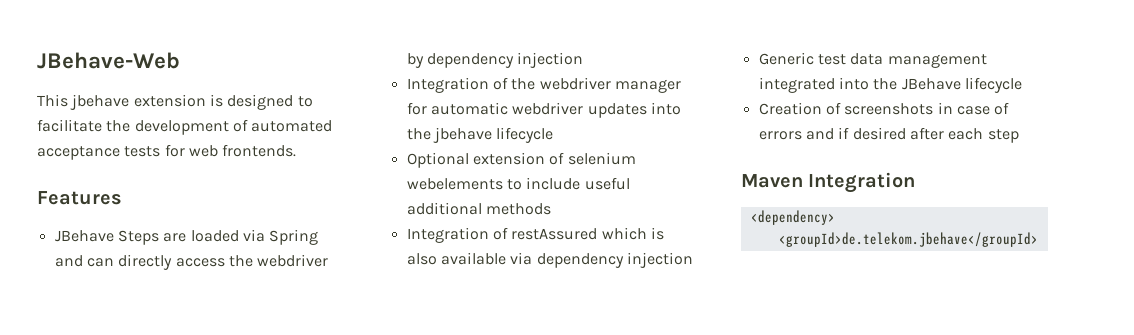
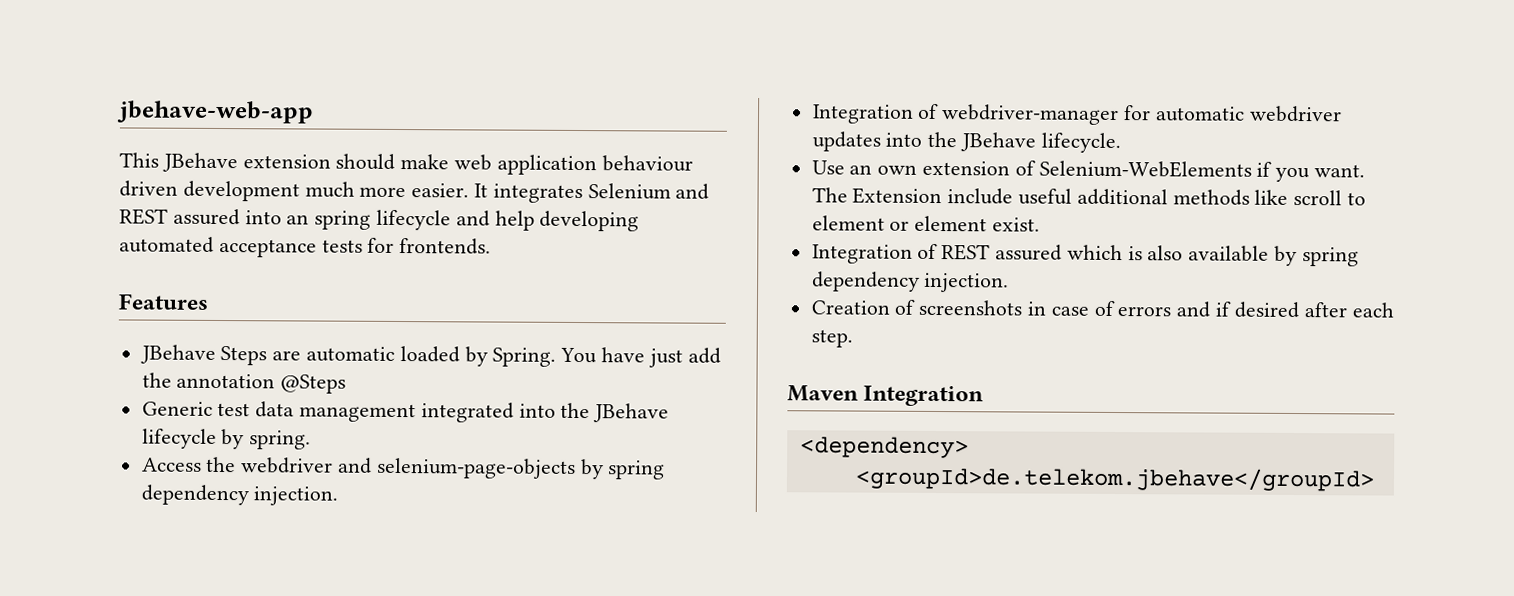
[37,52,180,69] JBehave-Web -> [116,100,314,124] jbehave-web-app
[70,94,313,110] [37,119,248,135] jbehave extension is designed to facilitate the development of -> [161,152,693,176] [119,180,710,204] [119,208,640,232] JBehave extension should make web application behaviour driven development much more easier. It integrates Selenium and REST assured into an spring lifecycle and help developing
[188,145,218,157] web -> (395, 245) none
[190,229,319,245] [54,254,329,270] [406,52,584,68] [406,77,681,93] [406,102,681,118] [406,127,554,143] [406,152,636,168] [406,177,630,190] [406,202,551,215] [406,227,664,243] [406,252,693,268] loaded via Spring and can directly access the webdriver by dependency injection // Integration of the webdriver manager for automatic webdriver updates into the jbehave lifecycle // Optional extension of selenium webelements to include useful additional methods // Integration of restAssured which is also available via dependency injection -> [306,346,721,368] [141,372,347,394] automatic loaded by Spring. You have just add the annotation @Steps
(1022, 85) none -> [221,429,312,450] [141,456,666,480] [140,484,339,506] [811,103,1342,126] [811,131,1121,154] [811,160,1366,183] [811,187,1367,206] [811,215,1041,232] [811,243,1359,267] [811,271,1010,293] by spring. // Access the webdriver and selenium-page-objects by spring dependency injection. // Integration of webdriver-manager for automatic webdriver updates into the JBehave lifecycle. // Use an own extension of Selenium-WebElements if you want. The Extension include useful additional methods like scroll to element or element exist. // Integration of REST assured which is also available by spring dependency injection.
[987,129,1019,143] step -> [810,329,853,348] step.

